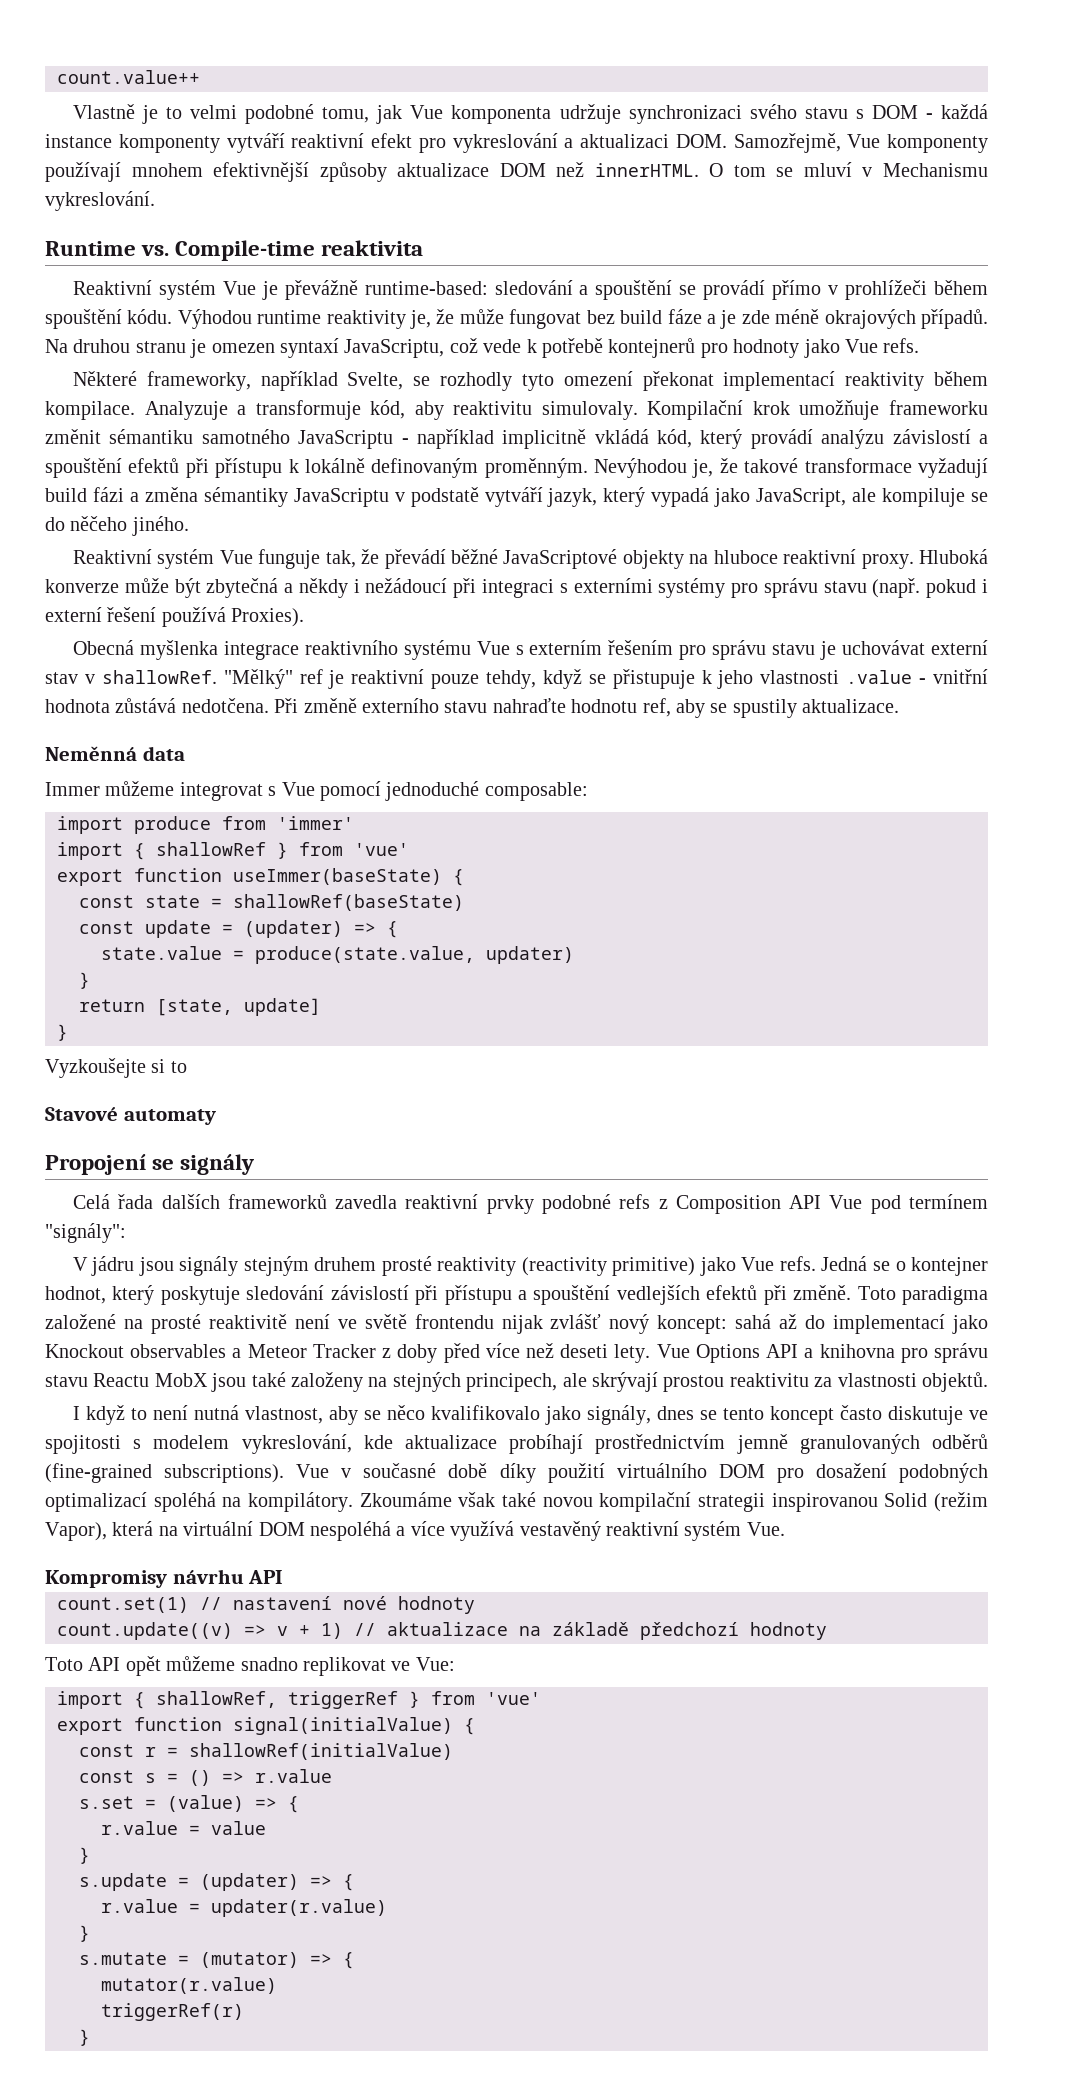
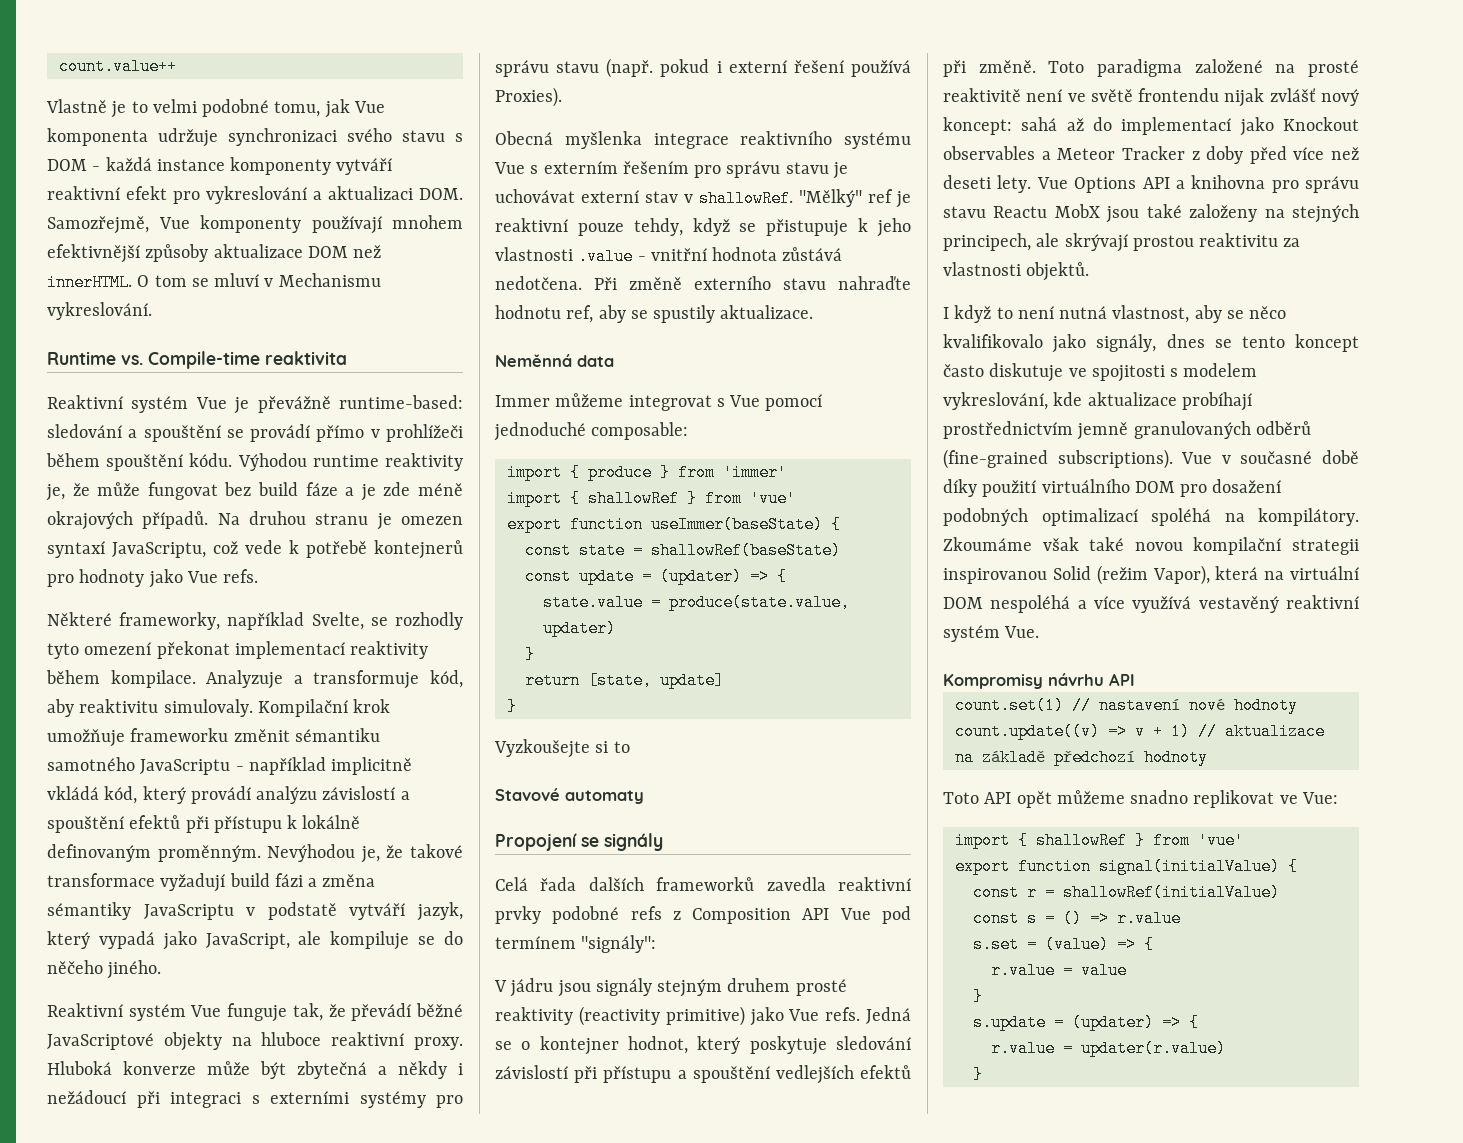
[134,816,211,834] produce -> [569,464,670,481] { produce }
[156,1691,398,1709] shallowRef, triggerRef -> [1035,832,1127,849] shallowRef
[79,1952,354,1969] [101,1977,277,1994] [101,2003,244,2021] [79,2029,90,2046] // s.mutate = (mutator) => { // mutator(r.value) // triggerRef(r) // } -> (983, 1074) none

